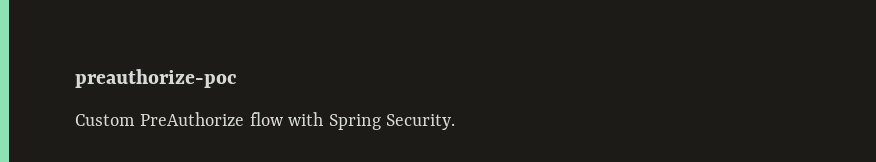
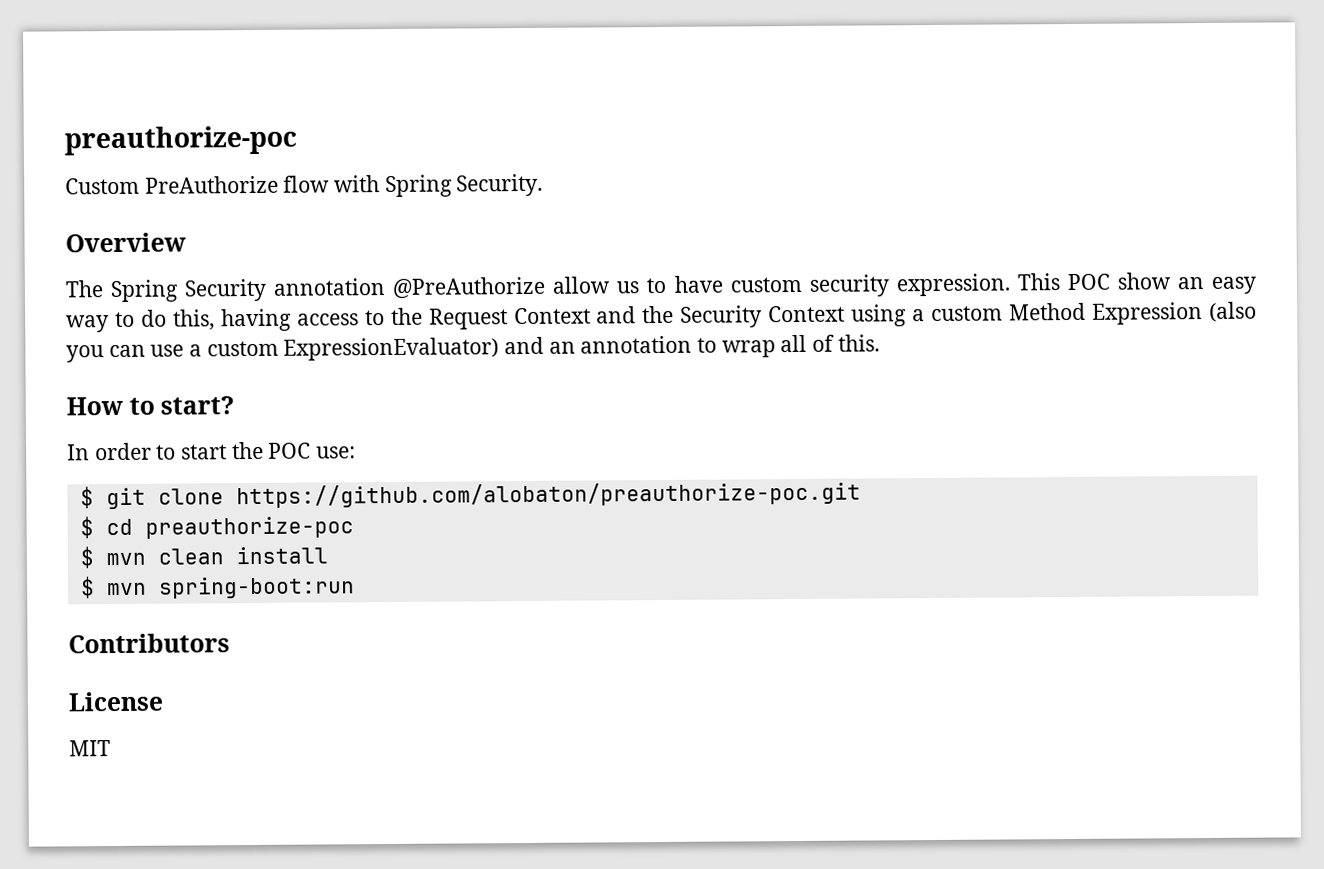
(455, 122) none -> [65,232,186,253] [65,272,1256,303] [66,301,1257,333] [66,334,880,363] [66,396,235,416] [67,441,357,461] [79,481,861,510] [79,516,354,539] [79,546,328,569] [80,576,355,599] [68,633,230,654] [68,691,164,712] [69,740,111,757] // Overview // The Spring Security annotation @PreAuthorize allow us to have custom security expression. This POC show an easy way to do this, having access to the Request Context and the Security Context using a custom Method Expression (also you can use a custom ExpressionEvaluator) and an annotation to wrap all of this. // How to start? // In order to start the POC use: // $ git clone https://github.com/alobaton/preauthorize-poc.git // $ cd preauthorize-poc // $ mvn clean install // $ mvn spring-boot:run // Contributors // License // MIT

